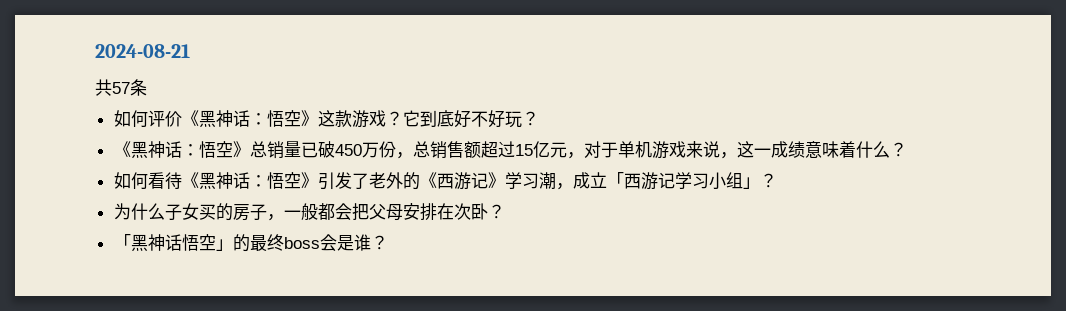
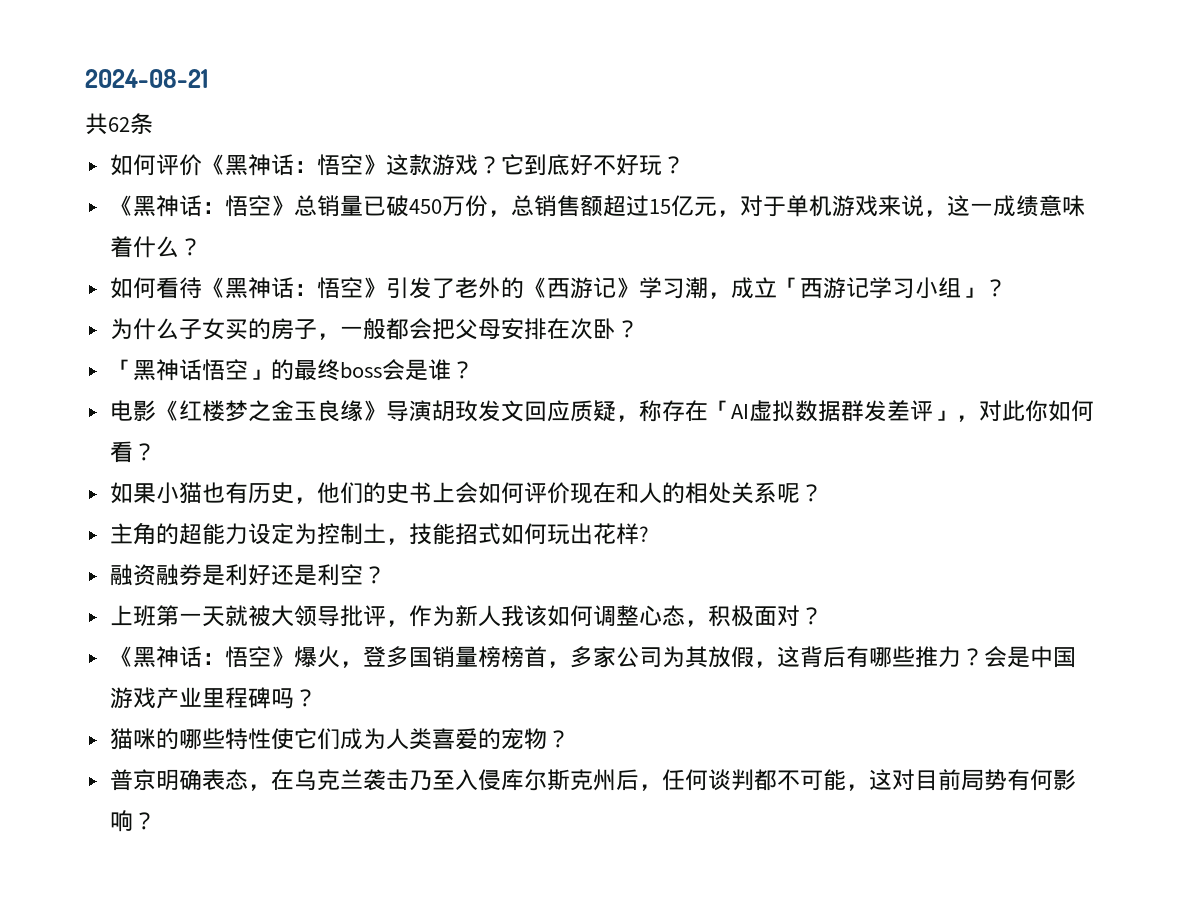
[112,82,130,94] 57 -> [108,117,130,132] 62
(388, 242) none -> [109,400,1094,422] [109,441,156,463] [109,482,823,504] [109,522,649,545] [109,564,386,586] [109,605,823,627] [109,646,1076,668] [109,687,317,709] [109,728,570,750] [109,769,1076,791] [109,810,156,832] // 电影《红楼梦之金玉良缘》导演胡玫发文回应质疑，称存在「AI虚拟数据群发差评」，对此你如何看？ // 如果小猫也有历史，他们的史书上会如何评价现在和人的相处关系呢？ // 主角的超能力设定为控制土，技能招式如何玩出花样? // 融资融券是利好还是利空？ // 上班第一天就被大领导批评，作为新人我该如何调整心态，积极面对？ // 《黑神话：悟空》爆火，登多国销量榜榜首，多家公司为其放假，这背后有哪些推力？会是中国游戏产业里程碑吗？ // 猫咪的哪些特性使它们成为人类喜爱的宠物？ // 普京明确表态，在乌克兰袭击乃至入侵库尔斯克州后，任何谈判都不可能，这对目前局势有何影响？

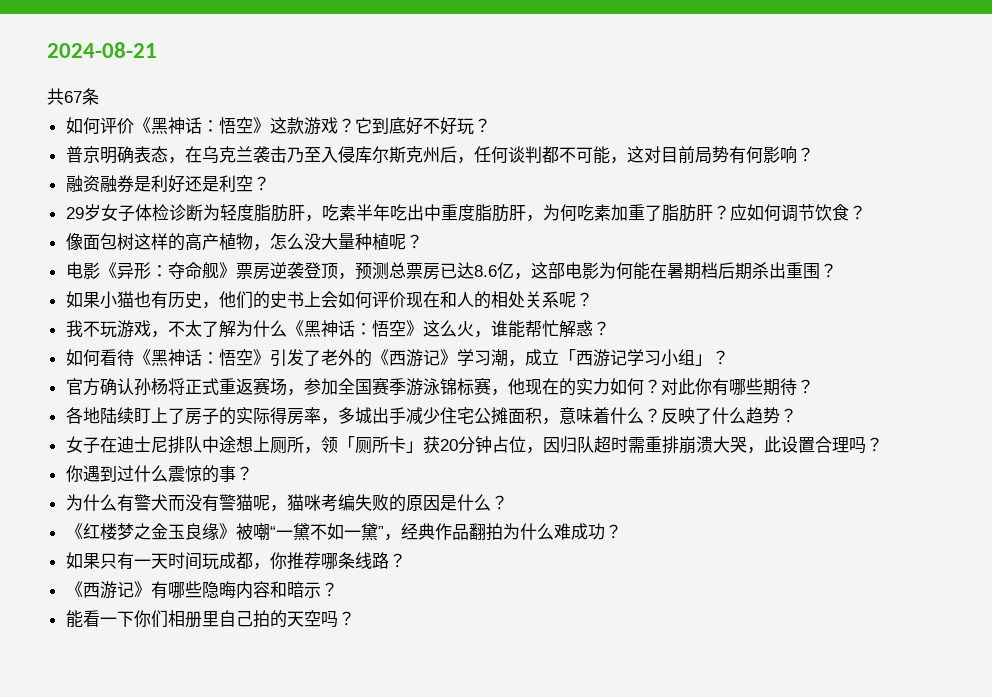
[108,117,130,132] 62 -> [64,91,82,103] 67
[109,195,1085,217] [109,236,202,258] [109,277,1007,299] [109,318,639,340] [109,359,474,381] [109,400,1094,422] [109,441,156,463] [109,482,823,504] [109,522,649,545] [109,564,386,586] [109,605,823,627] [109,646,1076,668] [109,687,317,709] [109,728,570,750] // 《黑神话：悟空》总销量已破450万份，总销售额超过15亿元，对于单机游戏来说，这一成绩意味着什么？ // 如何看待《黑神话：悟空》引发了老外的《西游记》学习潮，成立「西游记学习小组」？ // 为什么子女买的房子，一般都会把父母安排在次卧？ // 「黑神话悟空」的最终boss会是谁？ // 电影《红楼梦之金玉良缘》导演胡玫发文回应质疑，称存在「AI虚拟数据群发差评」，对此你如何看？ // 如果小猫也有历史，他们的史书上会如何评价现在和人的相处关系呢？ // 主角的超能力设定为控制土，技能招式如何玩出花样? // 融资融券是利好还是利空？ // 上班第一天就被大领导批评，作为新人我该如何调整心态，积极面对？ // 《黑神话：悟空》爆火，登多国销量榜榜首，多家公司为其放假，这背后有哪些推力？会是中国游戏产业里程碑吗？ // 猫咪的哪些特性使它们成为人类喜爱的宠物？ -> (491, 125) none
(156, 821) none -> [65,175,270,193] [65,204,866,222] [65,233,423,251] [65,262,837,280] [65,291,593,309] [65,320,610,338] [65,349,729,367] [65,377,814,396] [65,407,797,425] [65,436,883,454] [65,465,253,483] [65,494,508,512] [65,523,622,541] [65,552,406,570] [65,581,338,599] [65,610,355,628] // 融资融券是利好还是利空？ // 29岁女子体检诊断为轻度脂肪肝，吃素半年吃出中重度脂肪肝，为何吃素加重了脂肪肝？应如何调节饮食？ // 像面包树这样的高产植物，怎么没大量种植呢？ // 电影《异形：夺命舰》票房逆袭登顶，预测总票房已达8.6亿，这部电影为何能在暑期档后期杀出重围？ // 如果小猫也有历史，他们的史书上会如何评价现在和人的相处关系呢？ // 我不玩游戏，不太了解为什么《黑神话：悟空》这么火，谁能帮忙解惑？ // 如何看待《黑神话：悟空》引发了老外的《西游记》学习潮，成立「西游记学习小组」？ // 官方确认孙杨将正式重返赛场，参加全国赛季游泳锦标赛，他现在的实力如何？对此你有哪些期待？ // 各地陆续盯上了房子的实际得房率，多城出手减少住宅公摊面积，意味着什么？反映了什么趋势？ // 女子在迪士尼排队中途想上厕所，领「厕所卡」获20分钟占位，因归队超时需重排崩溃大哭，此设置合理吗？ // 你遇到过什么震惊的事？ // 为什么有警犬而没有警猫呢，猫咪考编失败的原因是什么？ // 《红楼梦之金玉良缘》被嘲“一黛不如一黛”，经典作品翻拍为什么难成功？ // 如果只有一天时间玩成都，你推荐哪条线路？ // 《西游记》有哪些隐晦内容和暗示？ // 能看一下你们相册里自己拍的天空吗？

